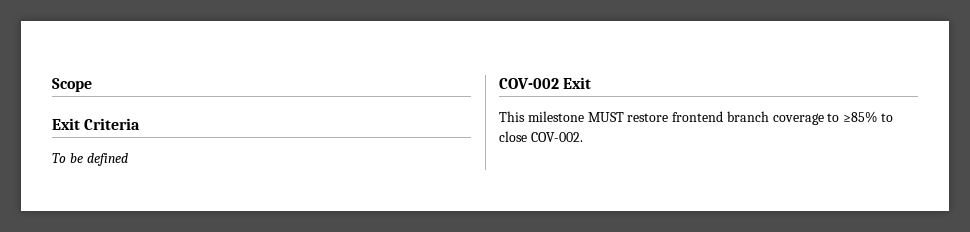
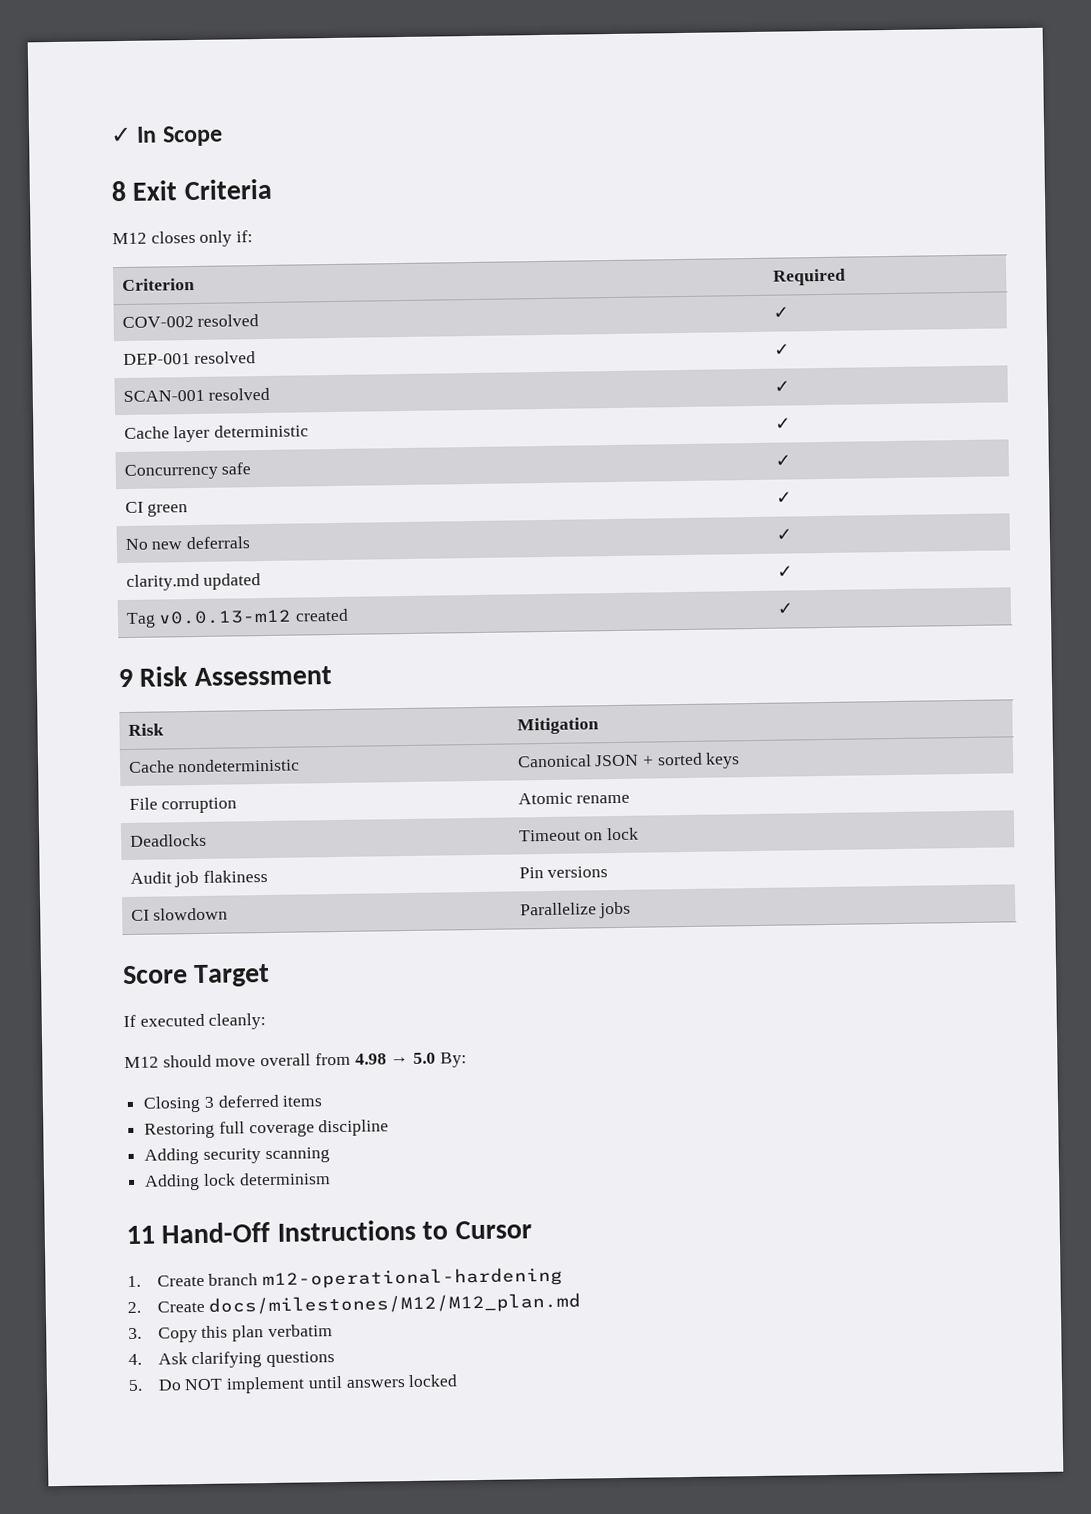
(52, 85) none -> [110,126,158,144] ✓ In
(92, 85) none -> [111,180,126,202] 8
[52,153,128,166] [499,77,592,89] [499,111,894,125] [499,131,583,142] To be defined // COV-002 Exit // This milestone MUST restore frontend branch coverage to ≥85% to close COV-002. -> [112,230,254,247] [121,277,195,292] [772,268,846,286] [121,314,260,329] [772,306,789,319] [122,351,257,366] [773,343,790,356] [122,387,271,403] [773,380,790,393] [123,424,309,443] [774,417,791,430] [123,462,252,481] [774,454,791,467] [124,501,189,517] [775,491,792,504] [124,536,250,550] [775,528,792,541] [125,573,262,591] [776,565,793,578] [125,608,349,628] [776,602,793,615] [118,666,332,688] [127,723,164,736] [516,717,599,735] [128,758,301,773] [516,752,741,769] [128,797,238,814] [517,792,631,805] [129,833,207,847] [518,827,639,842] [129,869,268,888] [518,866,609,879] [130,907,229,921] [519,901,632,919] [122,963,271,988] [123,1013,267,1030] [124,1052,467,1069] [143,1094,323,1113] [144,1119,390,1139] [144,1147,330,1165] [144,1172,331,1191] [126,1219,532,1245] [127,1266,564,1290] [127,1292,582,1316] [128,1324,333,1343] [128,1351,336,1369] [128,1374,458,1394] M12 closes only if: // Criterion | Required // COV-002 resolved | ✓ // DEP-001 resolved | ✓ // SCAN-001 resolved | ✓ // Cache layer deterministic | ✓ // Concurrency safe | ✓ // CI green | ✓ // No new deferrals | ✓ // clarity.md updated | ✓ // Tag v0.0.13-m12 created | ✓ // 9 Risk Assessment // Risk | Mitigation // Cache nondeterministic | Canonical JSON + sorted keys // File corruption | Atomic rename // Deadlocks | Timeout on lock // Audit job flakiness | Pin versions // CI slowdown | Parallelize jobs // Score Target // If executed cleanly: // M12 should move overall from 4.98 → 5.0 By: // Closing 3 deferred items // Restoring full coverage discipline // Adding security scanning // Adding lock determinism // 11 Hand-Off Instructions to Cursor // 1. Create branch m12-operational-hardening // 2. Create docs/milestones/M12/M12_plan.md // 3. Copy this plan verbatim // 4. Ask clarifying questions // 5. Do NOT implement until answers locked

